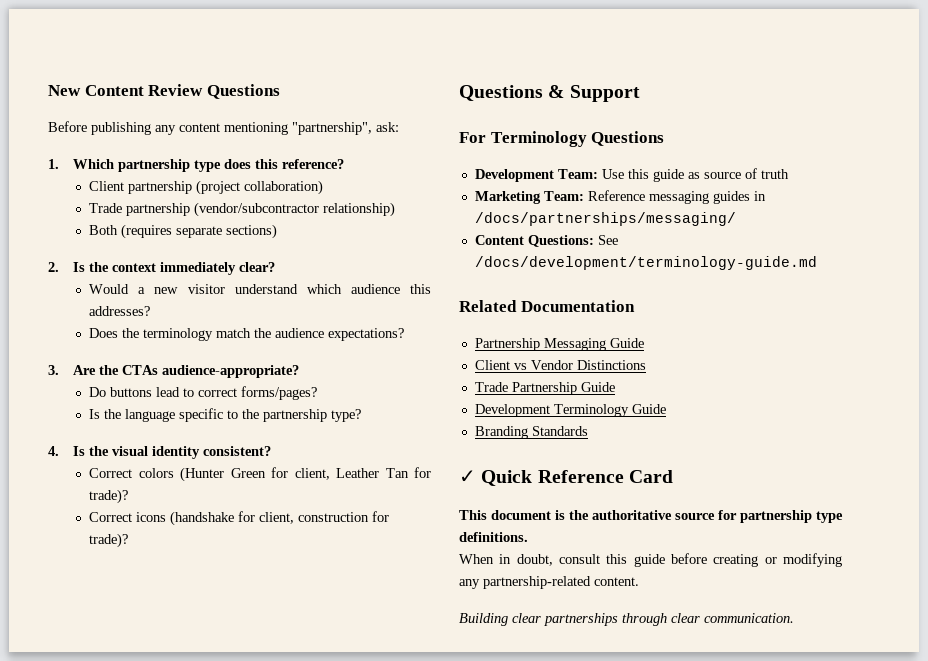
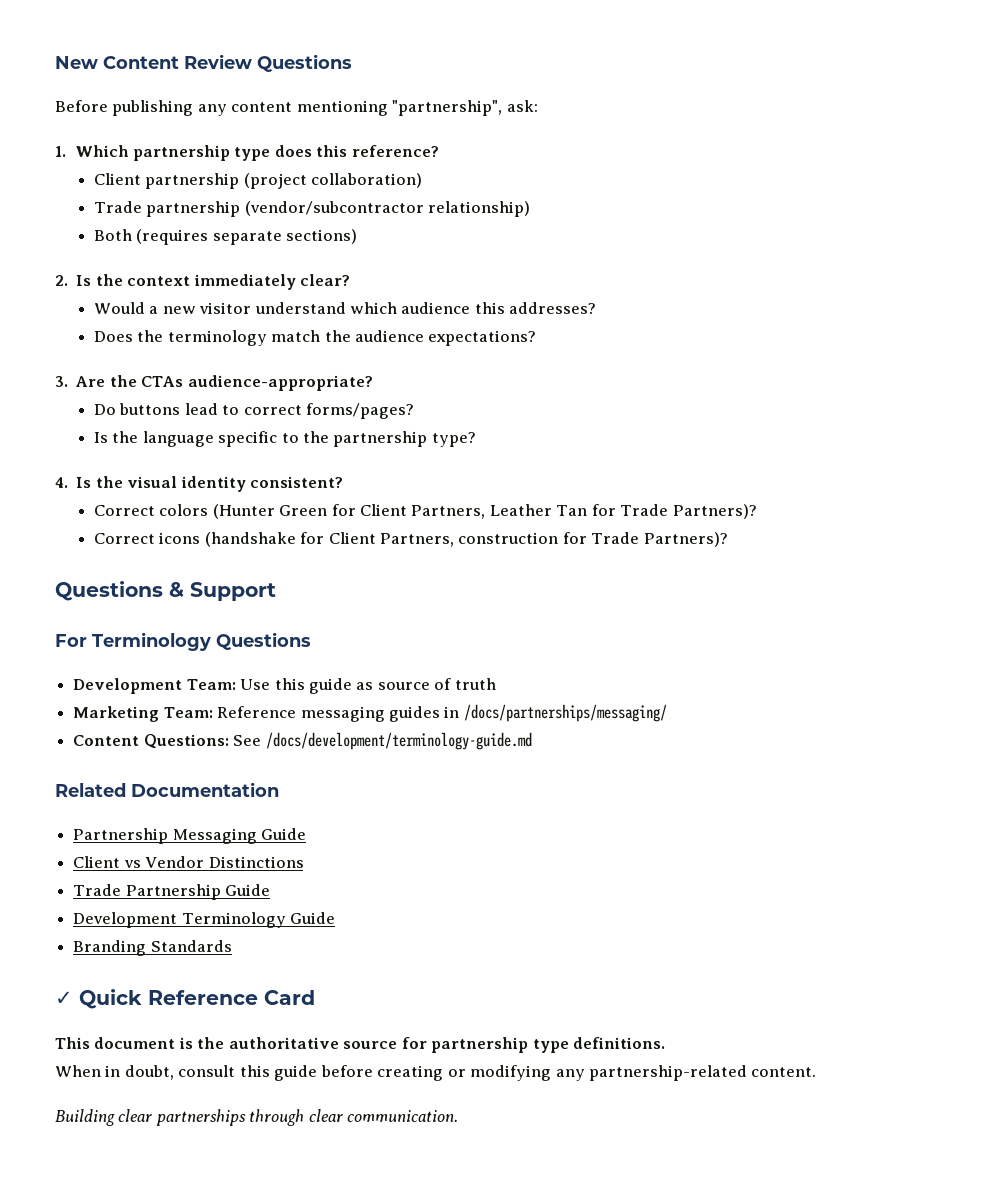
[294,468,330,480] client, -> [359,504,486,519] Client Partners,
[89,489,129,504] trade)? -> [620,504,757,519] Trade Partners)?
[259,511,390,524] [89,533,129,548] client, construction for trade)? -> [328,532,728,547] Client Partners, construction for Trade Partners)?

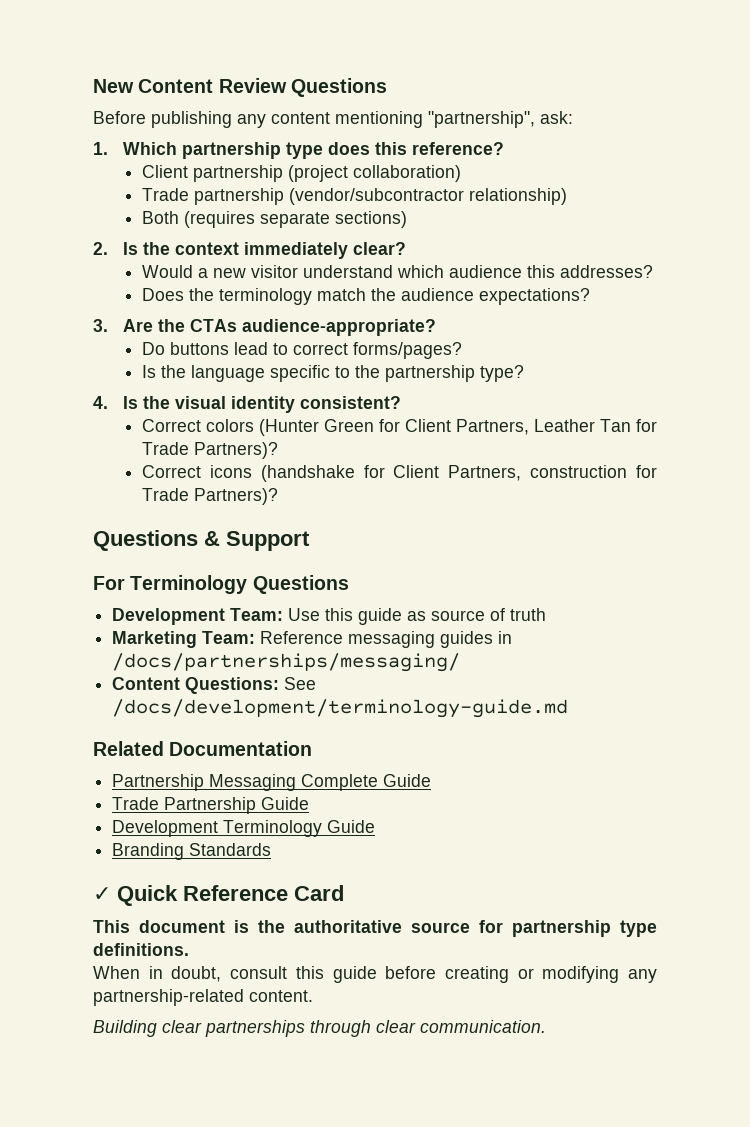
[261,828,307,840] [73,856,304,868] Guide // Client vs Vendor Distinctions -> [301,774,432,791] Complete Guide

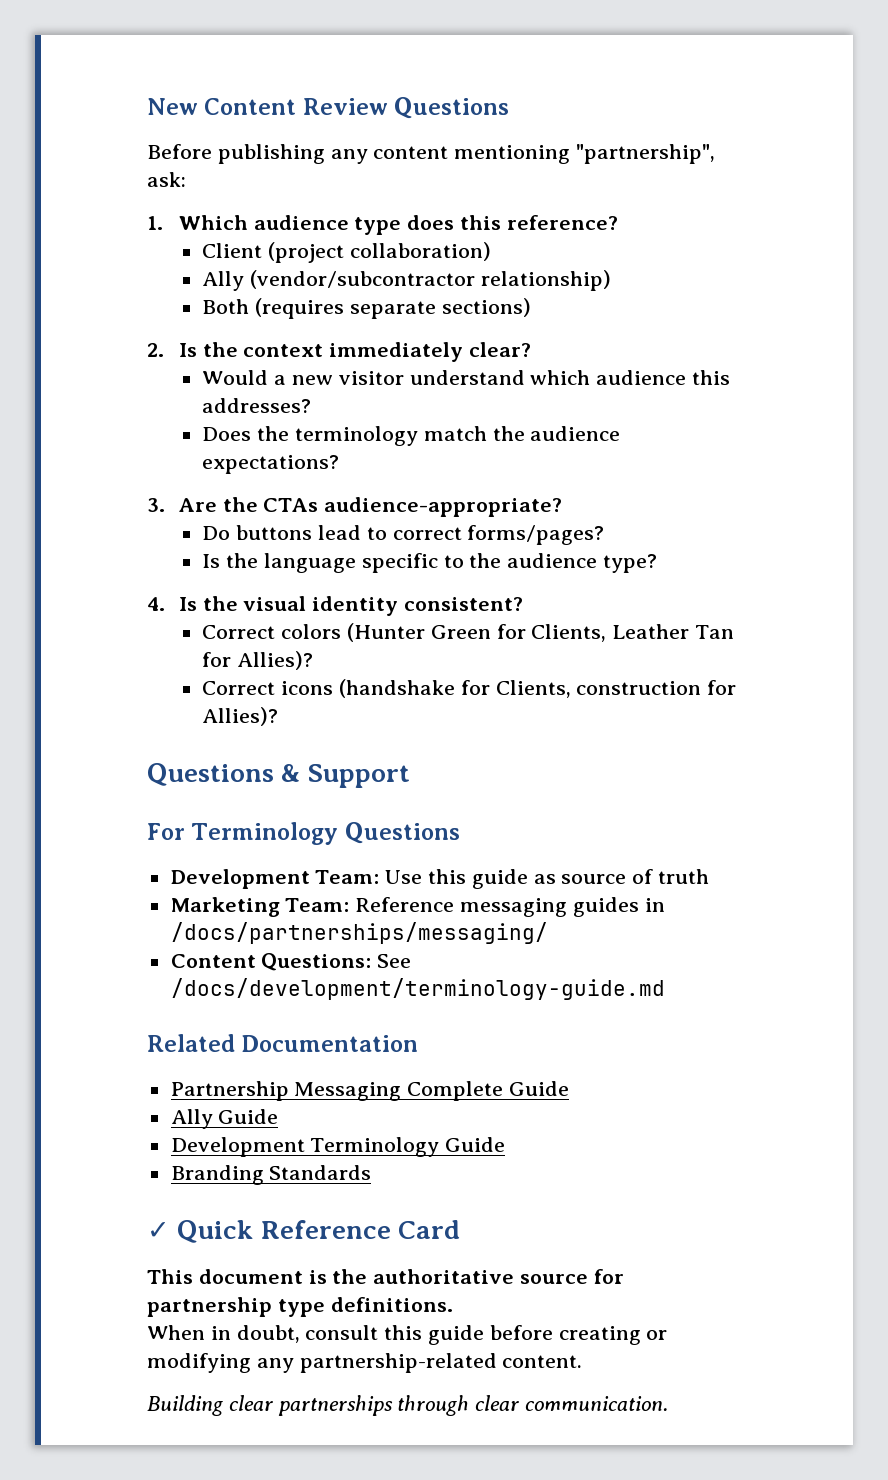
[181,142,281,159] partnership -> [253,215,349,230] audience
[192,165,283,182] partnership -> (263, 250) none
[141,188,284,205] Trade partnership -> [202,271,245,291] Ally
[384,365,475,382] partnership -> [507,553,598,568] audience
[404,419,529,435] Client Partners, -> [531,624,607,642] Clients,
[141,442,278,459] Trade Partners)? -> [237,651,314,670] Allies)?
[393,465,657,481] [141,488,278,505] Client Partners, construction for Trade Partners)? -> [495,680,737,698] [202,707,279,726] Clients, construction for Allies)?
[112,797,257,814] Trade Partnership -> [170,1109,213,1129] Ally

